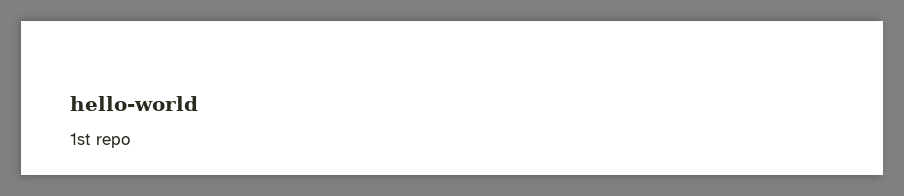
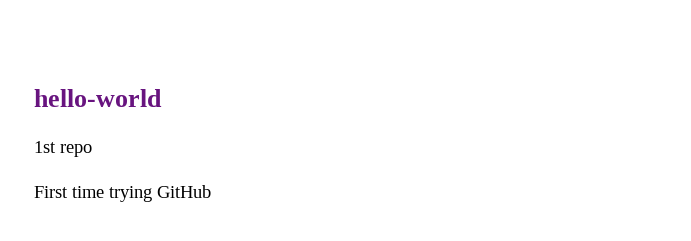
(130, 142) none -> [34,185,211,202] // First time trying GitHub

